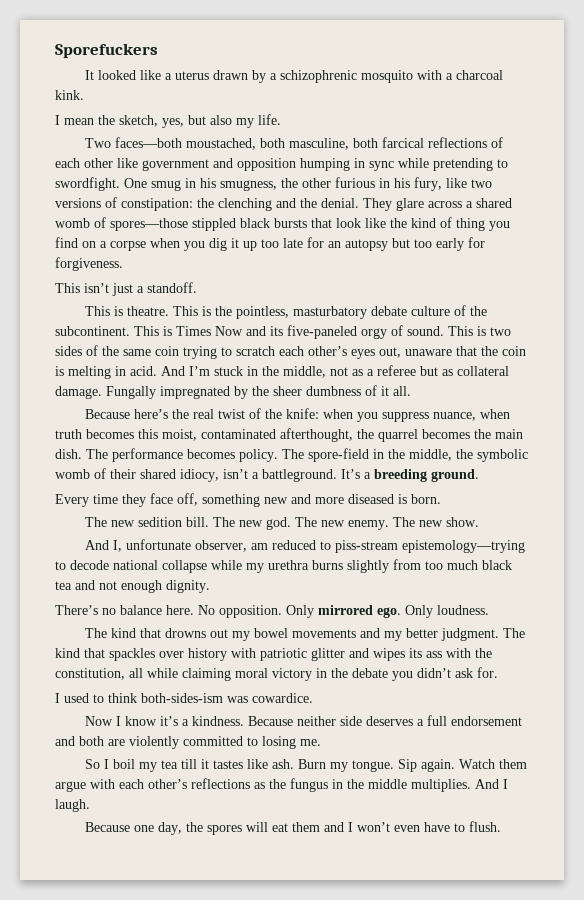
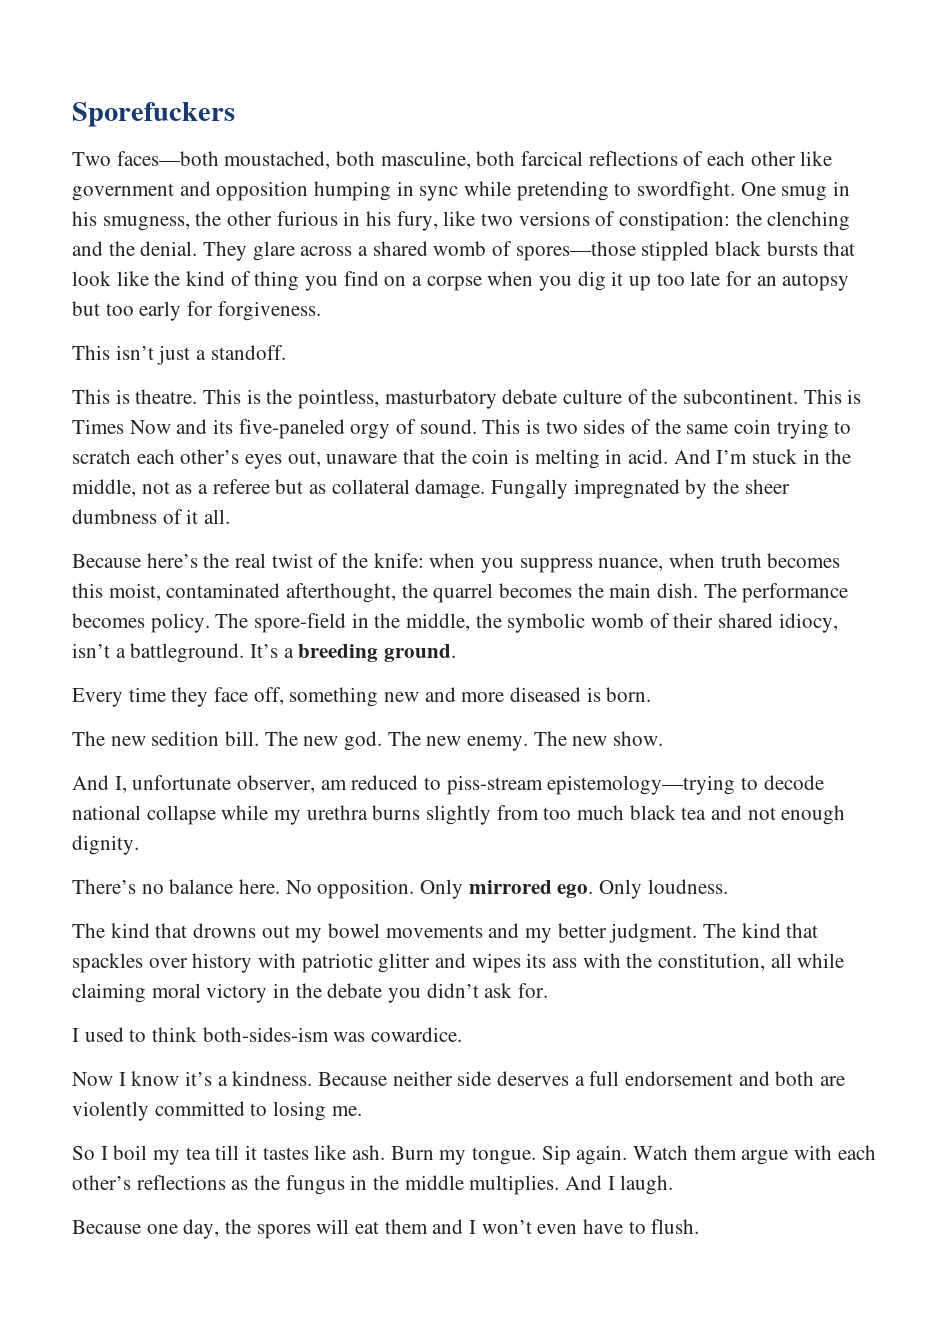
[84,70,503,83] [55,90,84,100] [55,114,281,128] // It looked like a uterus drawn by a schizophrenic mosquito with a charcoal kink. // I mean the sketch, yes, but also my life. -> (235, 114) none

